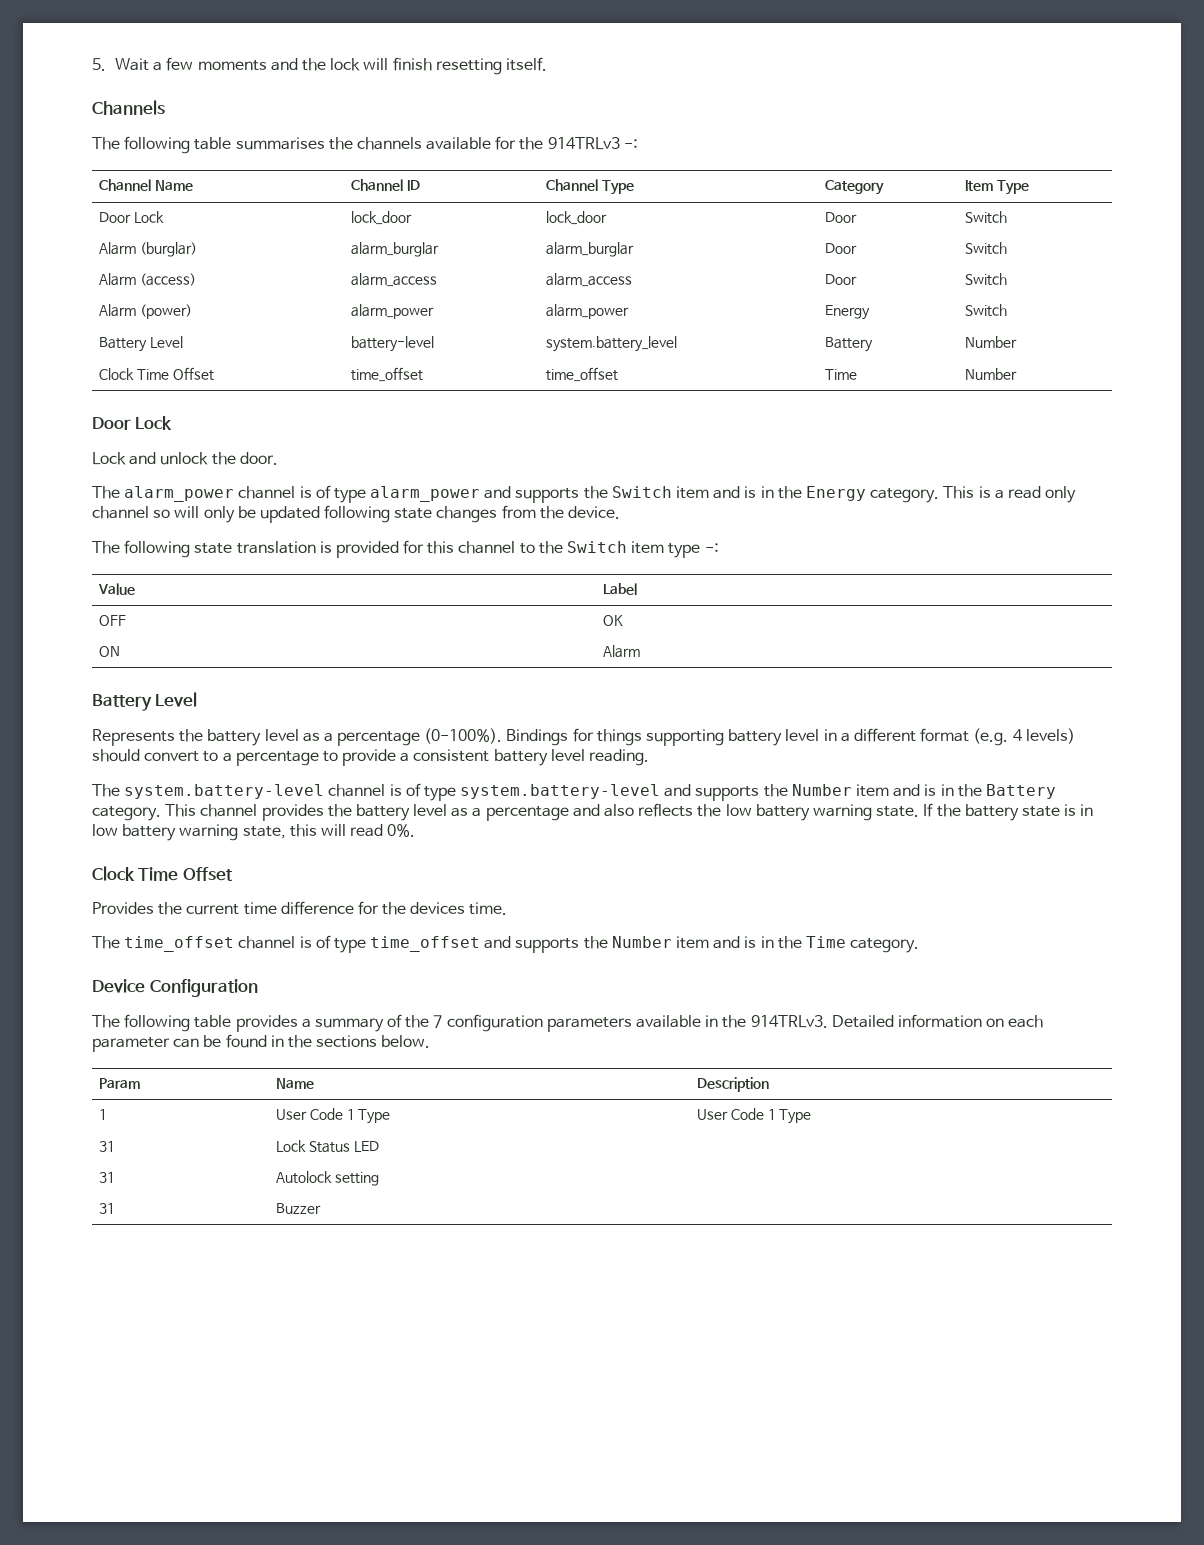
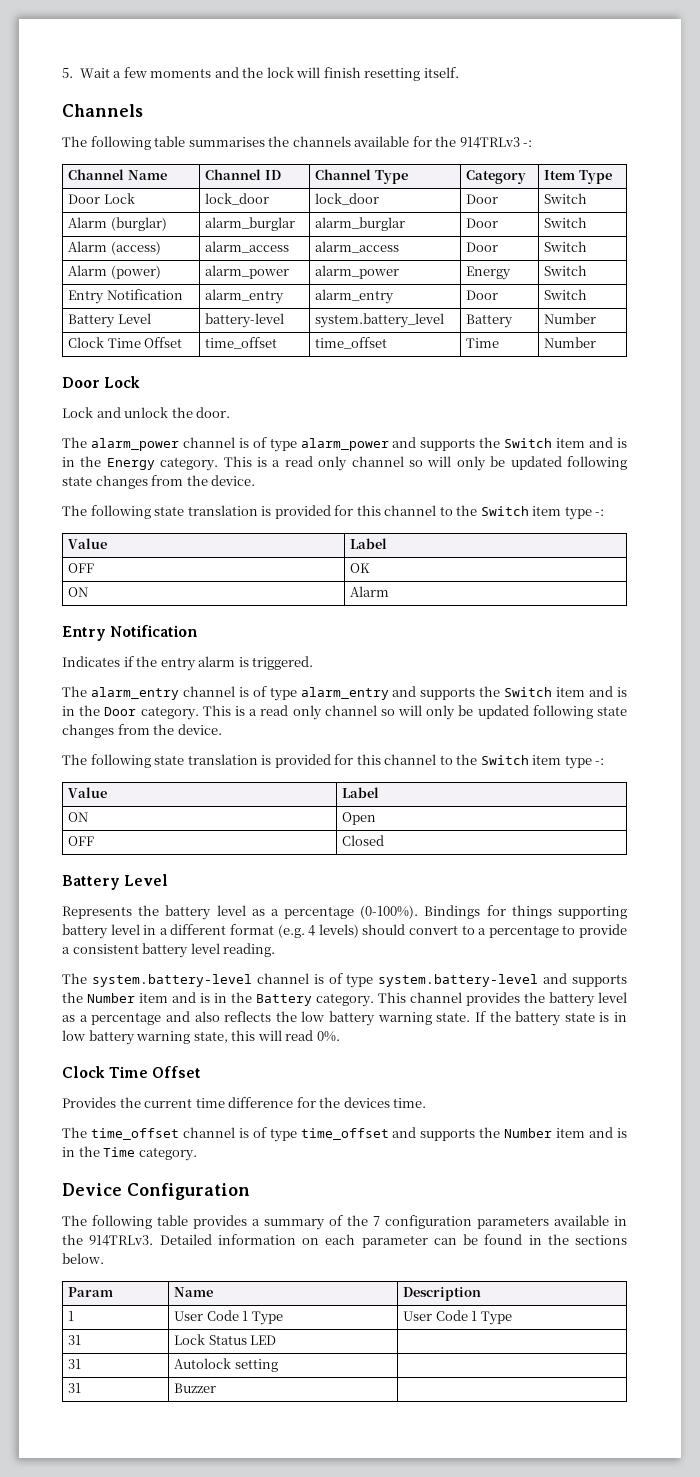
(1008, 310) none -> [68,289,183,304] [205,289,285,304] [315,289,395,304] [466,290,499,300] [544,289,588,300] // Entry Notification | alarm_entry | alarm_entry | Door | Switch
(641, 651) none -> [62,625,198,641] [62,656,314,671] [62,686,627,701] [62,705,627,720] [62,724,222,738] [62,754,605,769] [68,787,108,798] [342,787,380,798] [68,812,89,822] [342,812,377,825] [68,836,95,846] [342,835,385,846] // Entry Notification // Indicates if the entry alarm is triggered. // The alarm_entry channel is of type alarm_entry and supports the Switch item and is in the Door category. This is a read only channel so will only be updated following state changes from the device. // The following state translation is provided for this channel to the Switch item type -: // Value | Label // ON | Open // OFF | Closed

